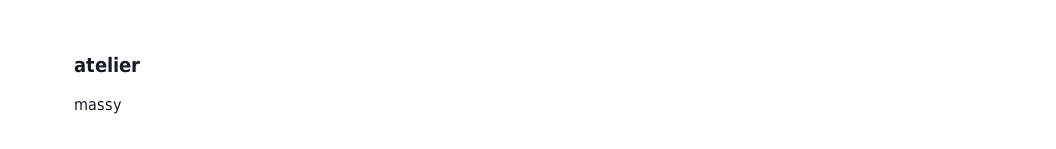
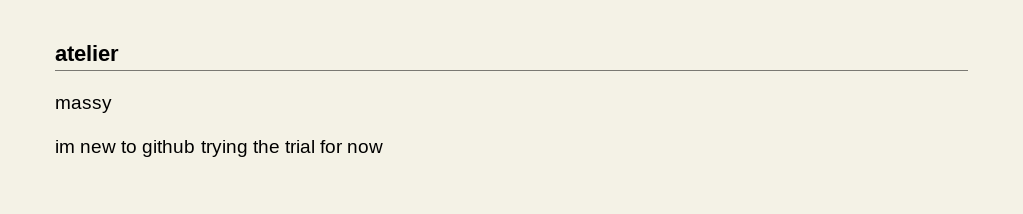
(122, 107) none -> [55,140,384,157] // im new to github trying the trial for now

